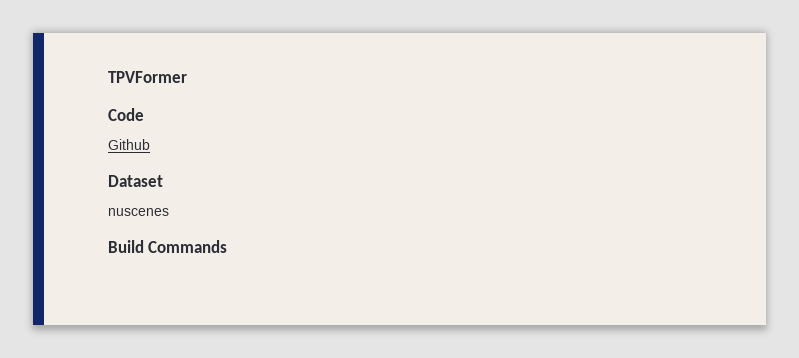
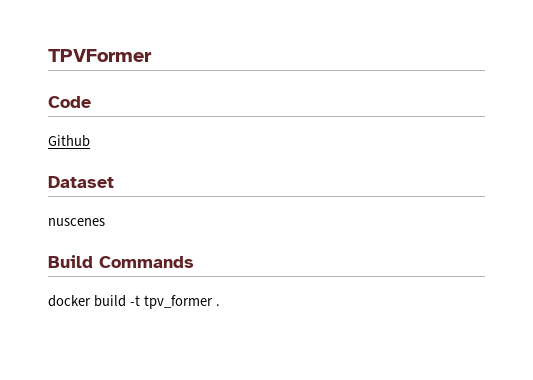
(228, 246) none -> [48,295,220,309] // docker build -t tpv_former .

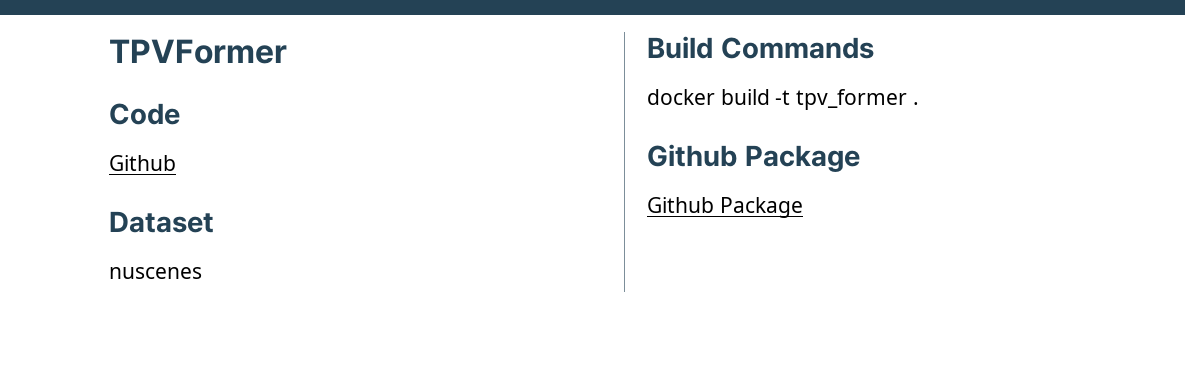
(220, 305) none -> [647,144,860,172] [647,197,803,218] // Github Package // Github Package

